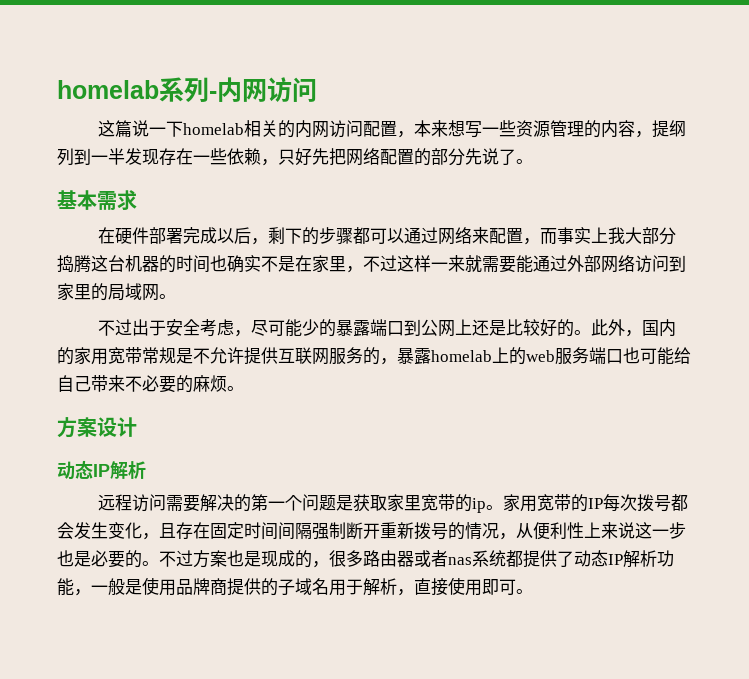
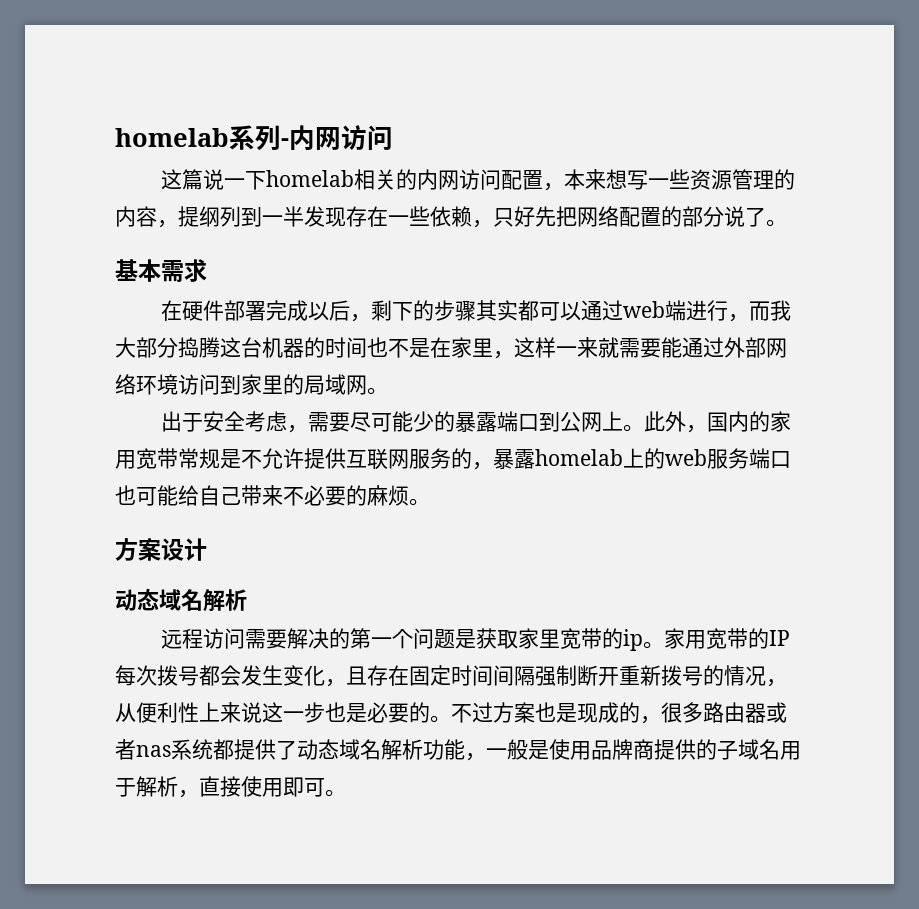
[465,148,482,165] 先 -> (724, 216) none
(354, 236) none -> [475,300,518,321] 其实
[438,227,609,245] 网络来配置，而事实上 -> [622,300,770,322] web端进行，而
[227,255,261,273] 确实 -> (388, 347) none
[363,255,397,272] 不过 -> (514, 355) none
(635, 263) none -> [136,374,178,395] 环境
[98,319,133,336] 不过 -> (388, 391) none
(252, 333) none -> [307,412,350,432] 需要
[472,319,575,337] 还是比较好的 -> (623, 421) none
[93,464,110,477] IP -> [159,589,203,611] 域名
[608,554,623,565] IP -> [339,739,381,760] 域名

